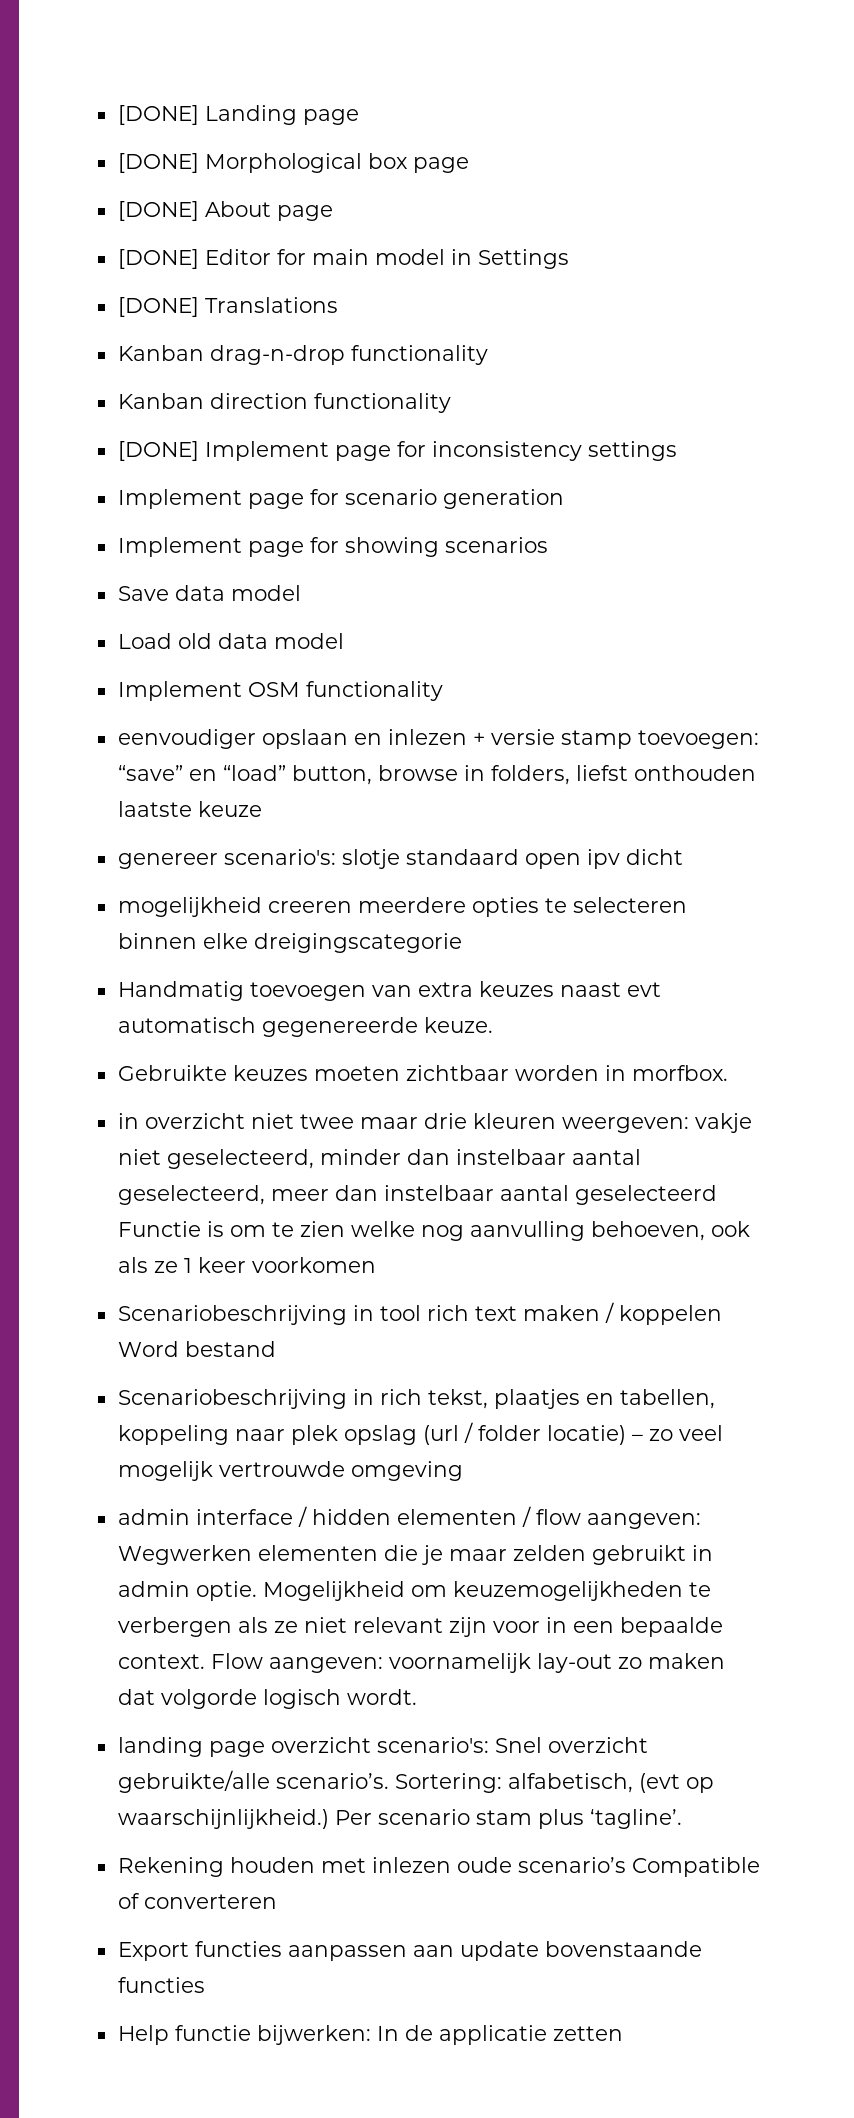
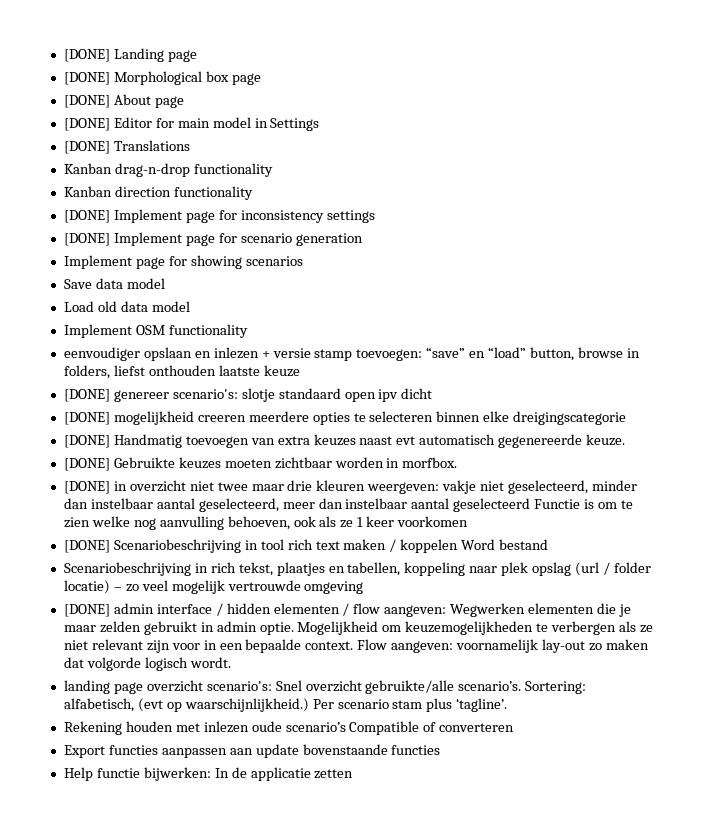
(677, 451) none -> [63,233,110,246] [DONE]
(262, 809) none -> [63,389,110,402] [DONE]
(683, 857) none -> [63,412,110,425] [DONE]
(462, 943) none -> [63,435,110,448] [DONE]
(493, 1025) none -> [63,458,110,471] [DONE]
(728, 1073) none -> [63,481,110,494] [DONE]
(376, 1265) none -> [63,540,110,553] [DONE]
(463, 1471) none -> [63,604,110,617] [DONE]

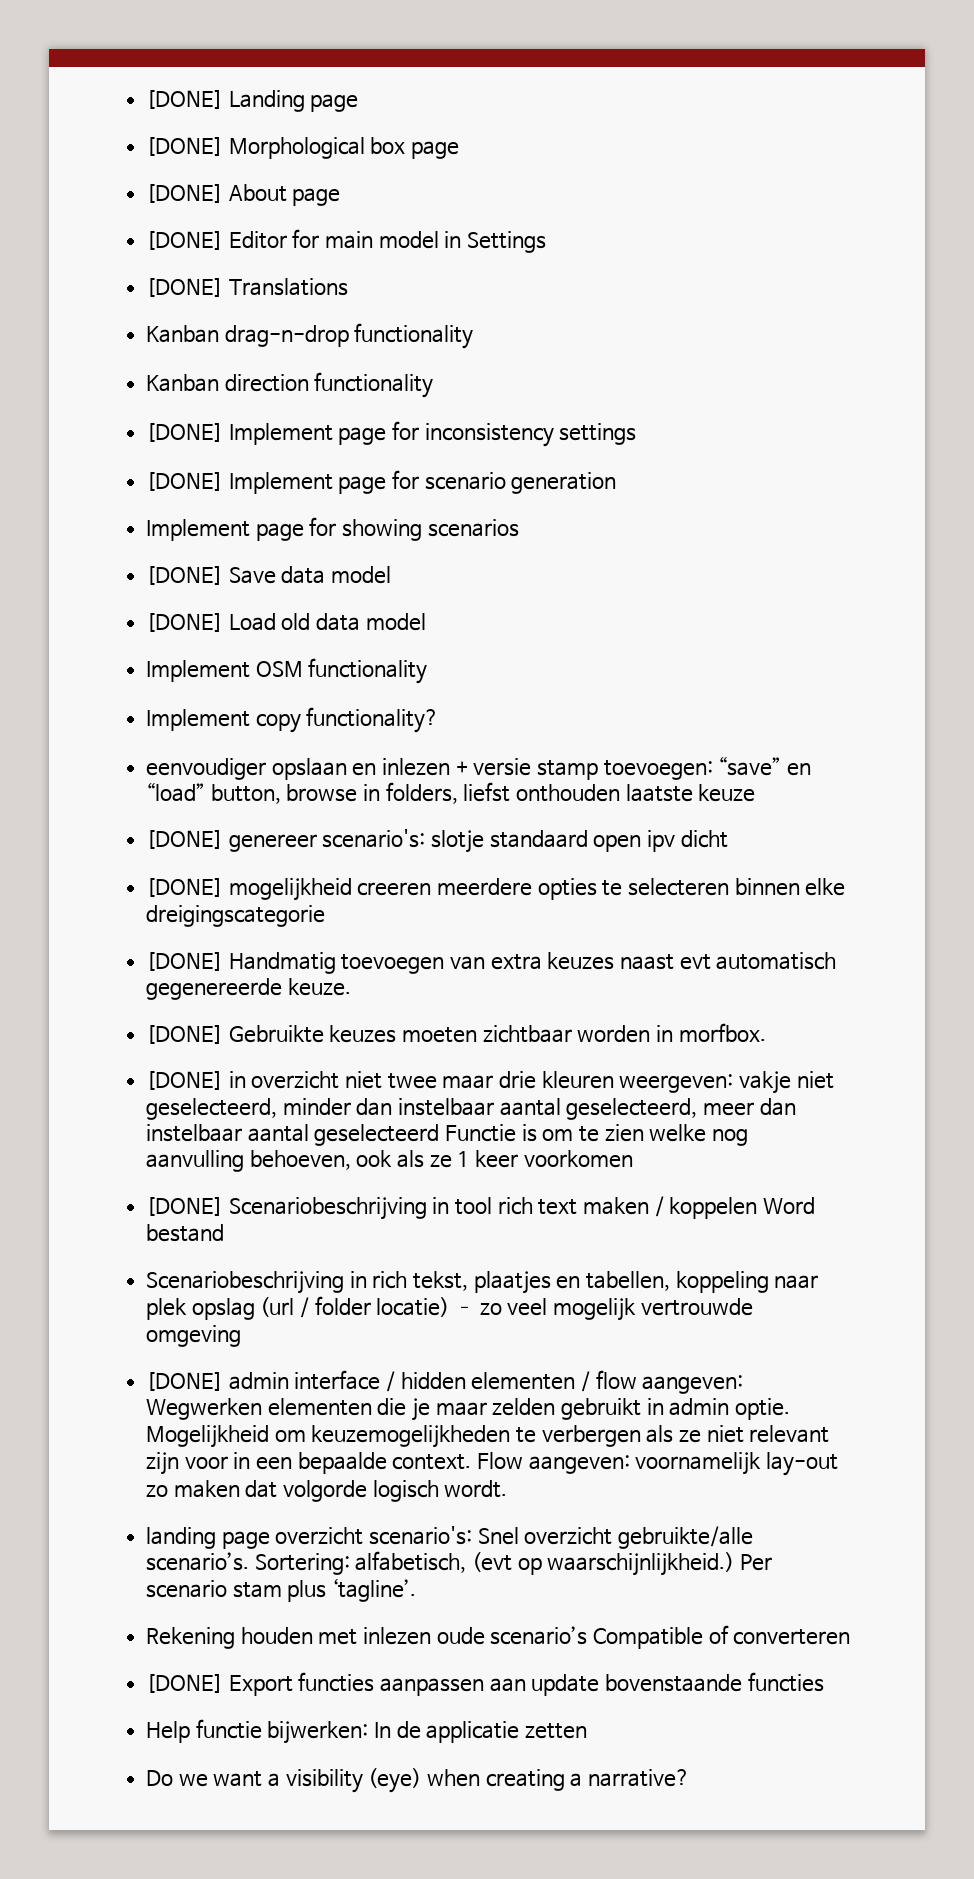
(303, 261) none -> [146,566,224,585] [DONE]
(165, 283) none -> [146,613,224,632] [DONE]
(248, 331) none -> [146,707,440,733] // Implement copy functionality?
(515, 727) none -> [146,1674,224,1693] [DONE]
(354, 774) none -> [146,1768,691,1793] // Do we want a visibility (eye) when creating a narrative?

